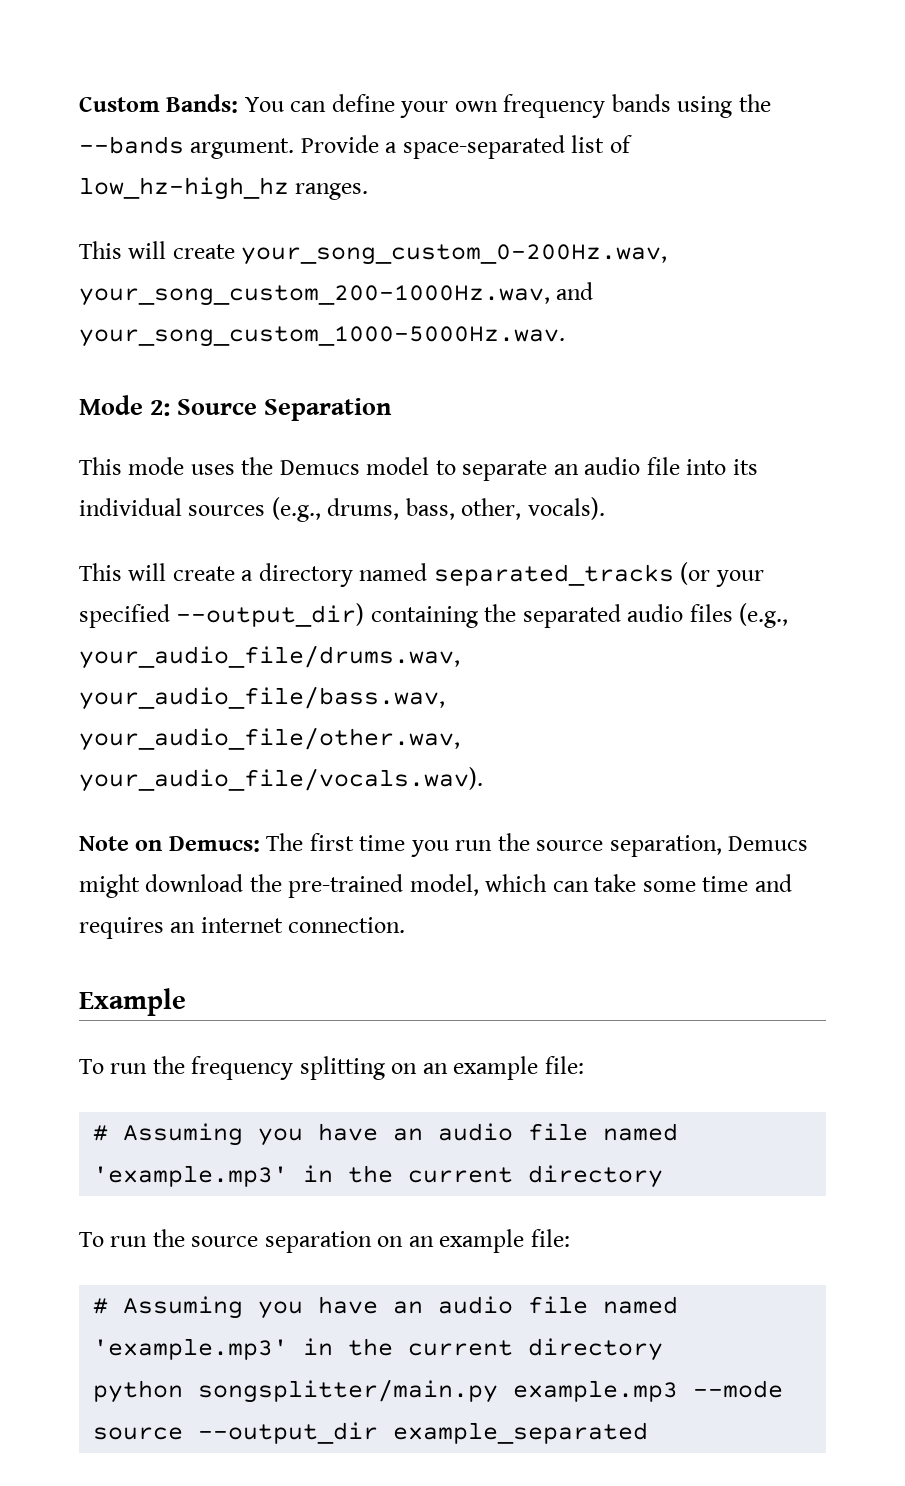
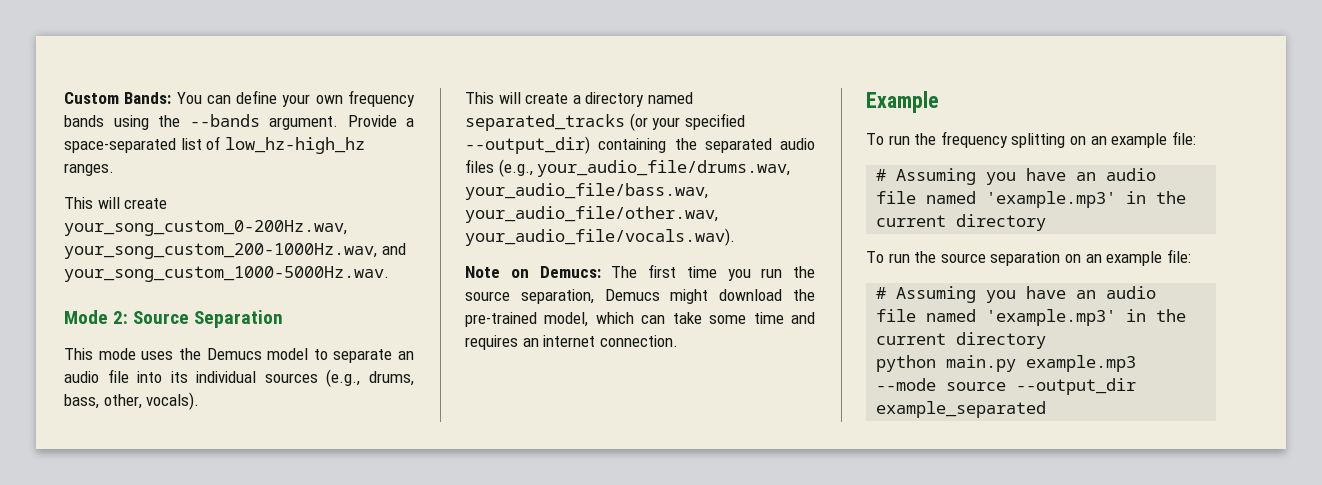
[198,1379,499,1403] songsplitter/main.py -> [946,355,1017,372] main.py

